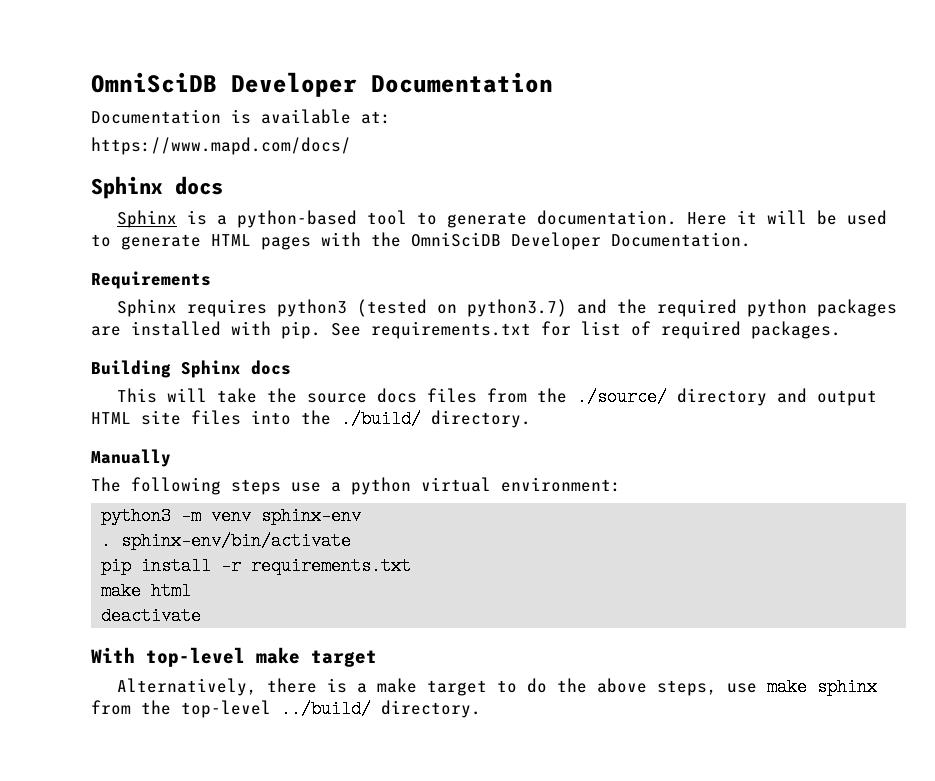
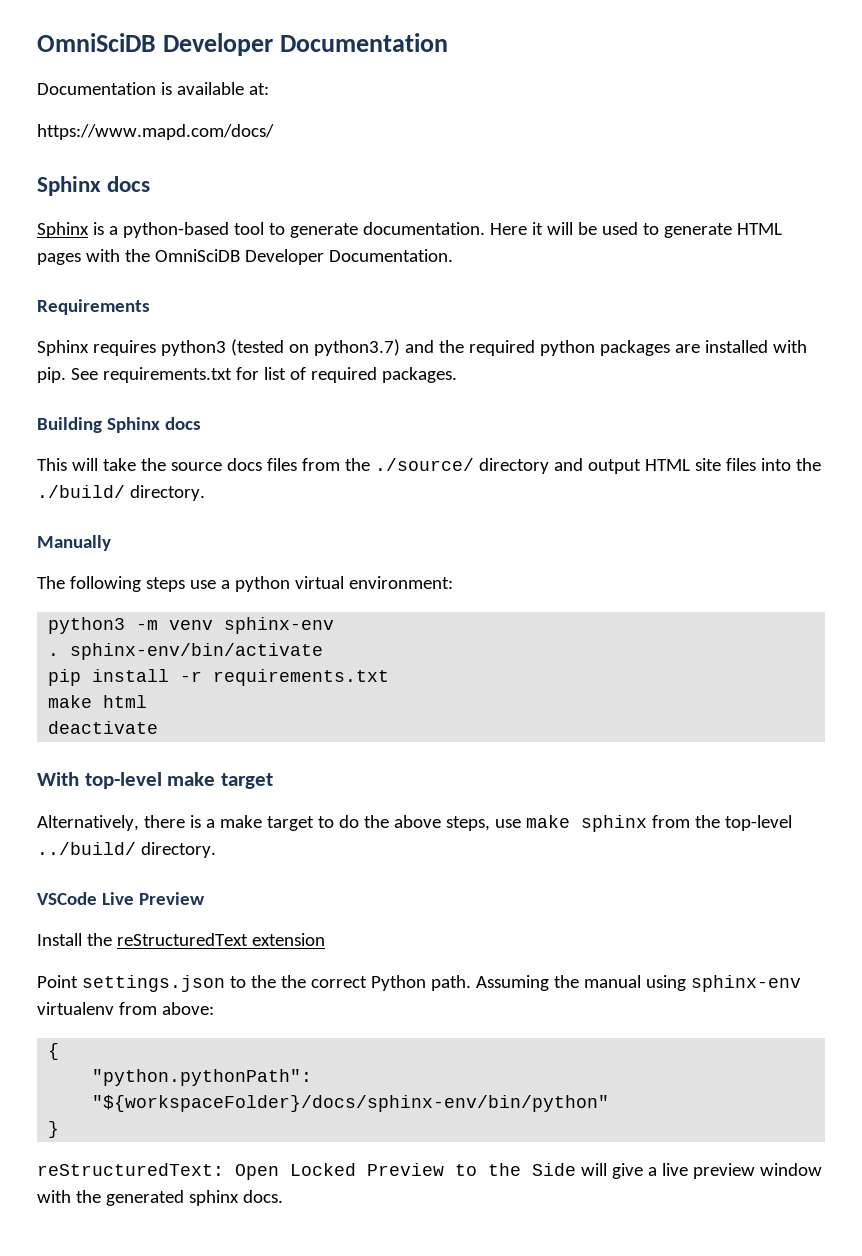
(481, 709) none -> [37,892,205,905] [37,933,325,946] [37,975,801,992] [37,1002,214,1015] [48,1043,60,1060] [92,1069,313,1086] [92,1095,610,1112] [48,1121,60,1138] [37,1163,822,1180] [37,1190,283,1206] // VSCode Live Preview // Install the reStructuredText extension // Point settings.json to the the correct Python path. Assuming the manual using sphinx-env virtualenv from above: // { // "python.pythonPath": "${workspaceFolder}/docs/sphinx-env/bin/python" // } // reStructuredText: Open Locked Preview to the Side will give a live preview window with the generated sphinx docs.

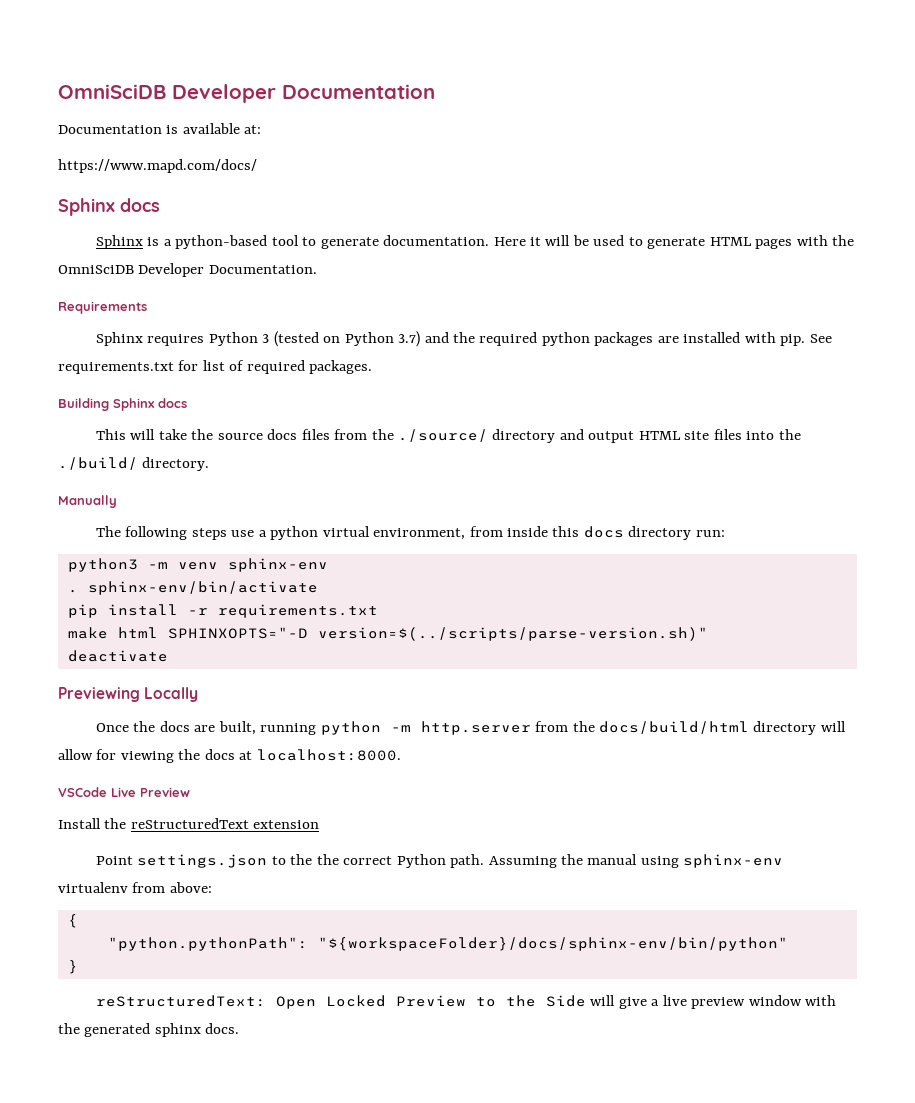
[160,339,400,356] python3 (tested on python3.7) -> [208,331,421,347] Python 3 (tested on Python 3.7)
[348,576,453,589] environment: -> [373,526,725,540] environment, from inside this docs directory run:
(148, 701) none -> [167,627,708,641] SPHINXOPTS="-D version=$(../scripts/parse-version.sh)"
[37,772,273,789] [37,815,792,832] [37,842,216,858] With top-level make target // Alternatively, there is a make target to do the above steps, use make sphinx from the top-level ../build/ directory. -> [58,687,199,702] [95,721,846,735] [58,749,401,763] Previewing Locally // Once the docs are built, running python -m http.server from the docs/build/html directory will allow for viewing the docs at localhost:8000.

